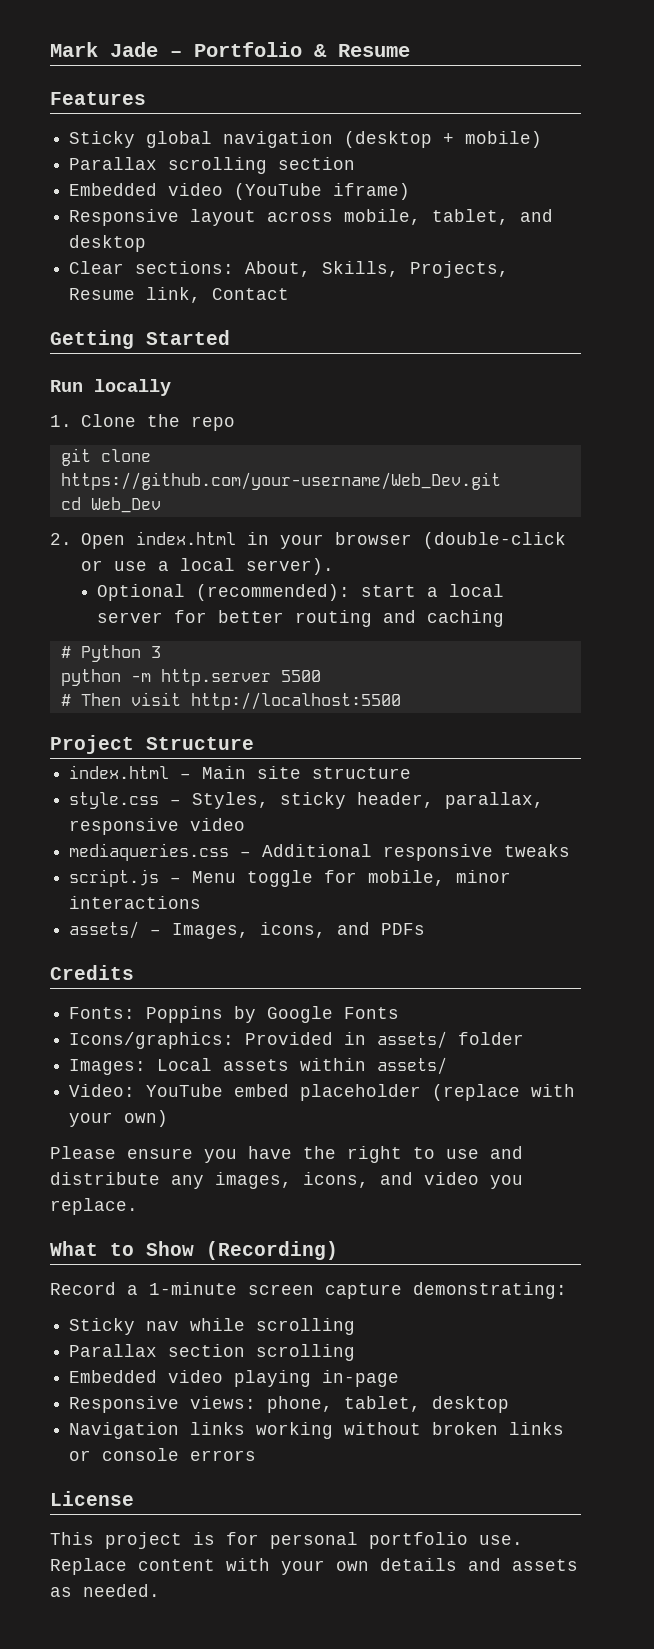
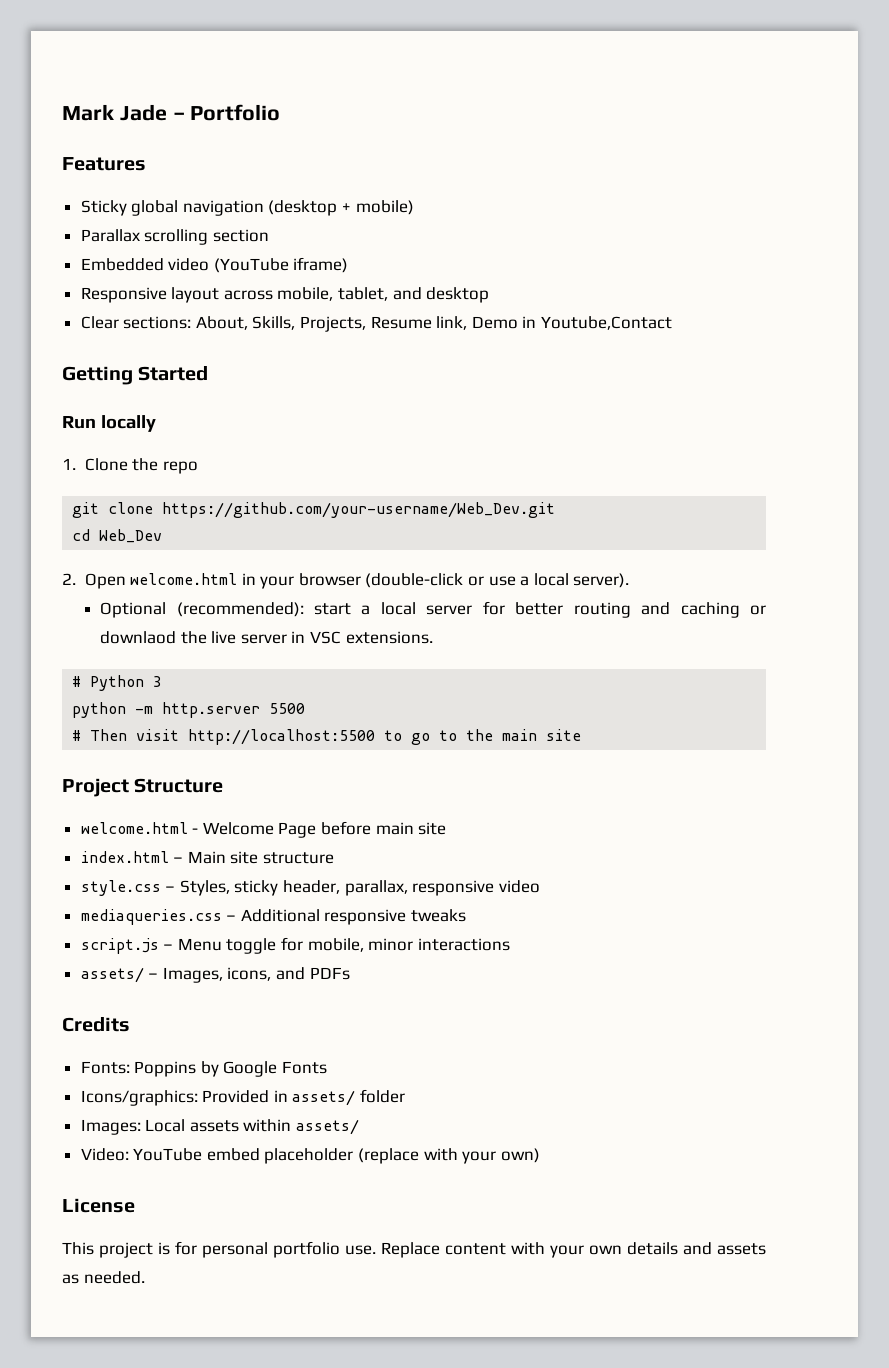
[314,44,410,57] & Resume -> (281, 112) none
[212,288,290,300] Contact -> [471,316,673,330] Demo in Youtube,Contact
[135,531,236,545] index.html -> [130,573,238,585] welcome.html
(505, 618) none -> [749,605,766,615] [100,631,433,644] or downlaod the live server in VSC extensions.
[50,735,254,754] // Project Structure -> [384,729,582,745] [62,778,224,797] [80,821,447,838] to go to the main site // Project Structure // welcome.html - Welcome Page before main site
[50,1146,523,1163] [50,1172,523,1189] [50,1198,138,1215] [50,1241,338,1260] [50,1282,567,1299] [69,1318,356,1335] [69,1344,356,1361] [69,1370,400,1387] [69,1396,510,1413] [69,1422,565,1439] [69,1448,257,1461] // Please ensure you have the right to use and distribute any images, icons, and video you replace. // What to Show (Recording) // Record a 1-minute screen capture demonstrating: // Sticky nav while scrolling // Parallax section scrolling // Embedded video playing in-page // Responsive views: phone, tablet, desktop // Navigation links working without broken links or console errors -> (540, 1155) none

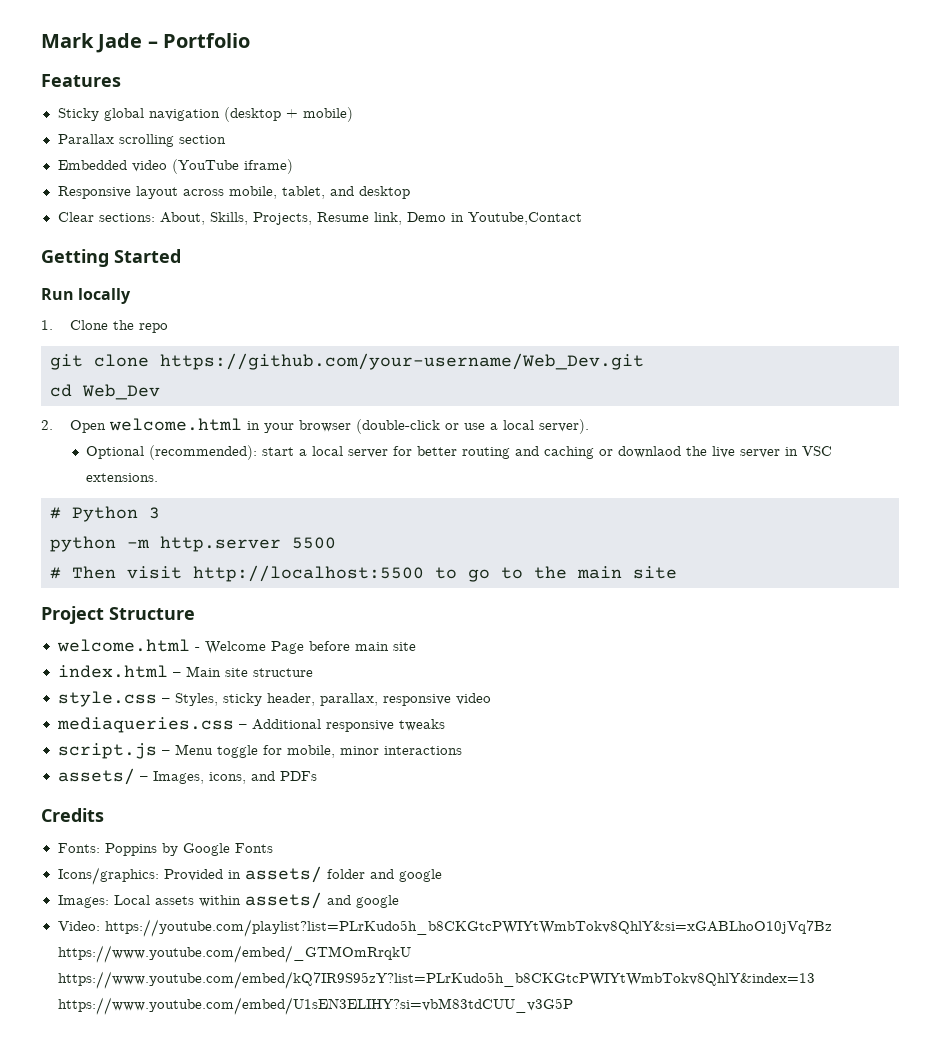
(406, 1096) none -> [369,869,442,882] and google
(360, 1127) none -> [326,895,399,908] and google
[133,1148,540,1164] [62,1198,135,1213] [62,1241,766,1258] [62,1271,145,1284] YouTube embed placeholder (replace with your own) // License // This project is for personal portfolio use. Replace content with your own details and assets as needed. -> [104,919,832,937] [57,945,411,963] [57,971,815,989] [57,997,573,1015] https://youtube.com/playlist?list=PLrKudo5h_b8CKGtcPWIYtWmbTokv8QhlY&si=xGABLhoO10jVq7Bz https://www.youtube.com/embed/_GTMOmRrqkU https://www.youtube.com/embed/kQ7IR9S95zY?list=PLrKudo5h_b8CKGtcPWIYtWmbTokv8QhlY&index=13 https://www.youtube.com/embed/U1sEN3ELIHY?si=vbM83tdCUU_v3G5P

